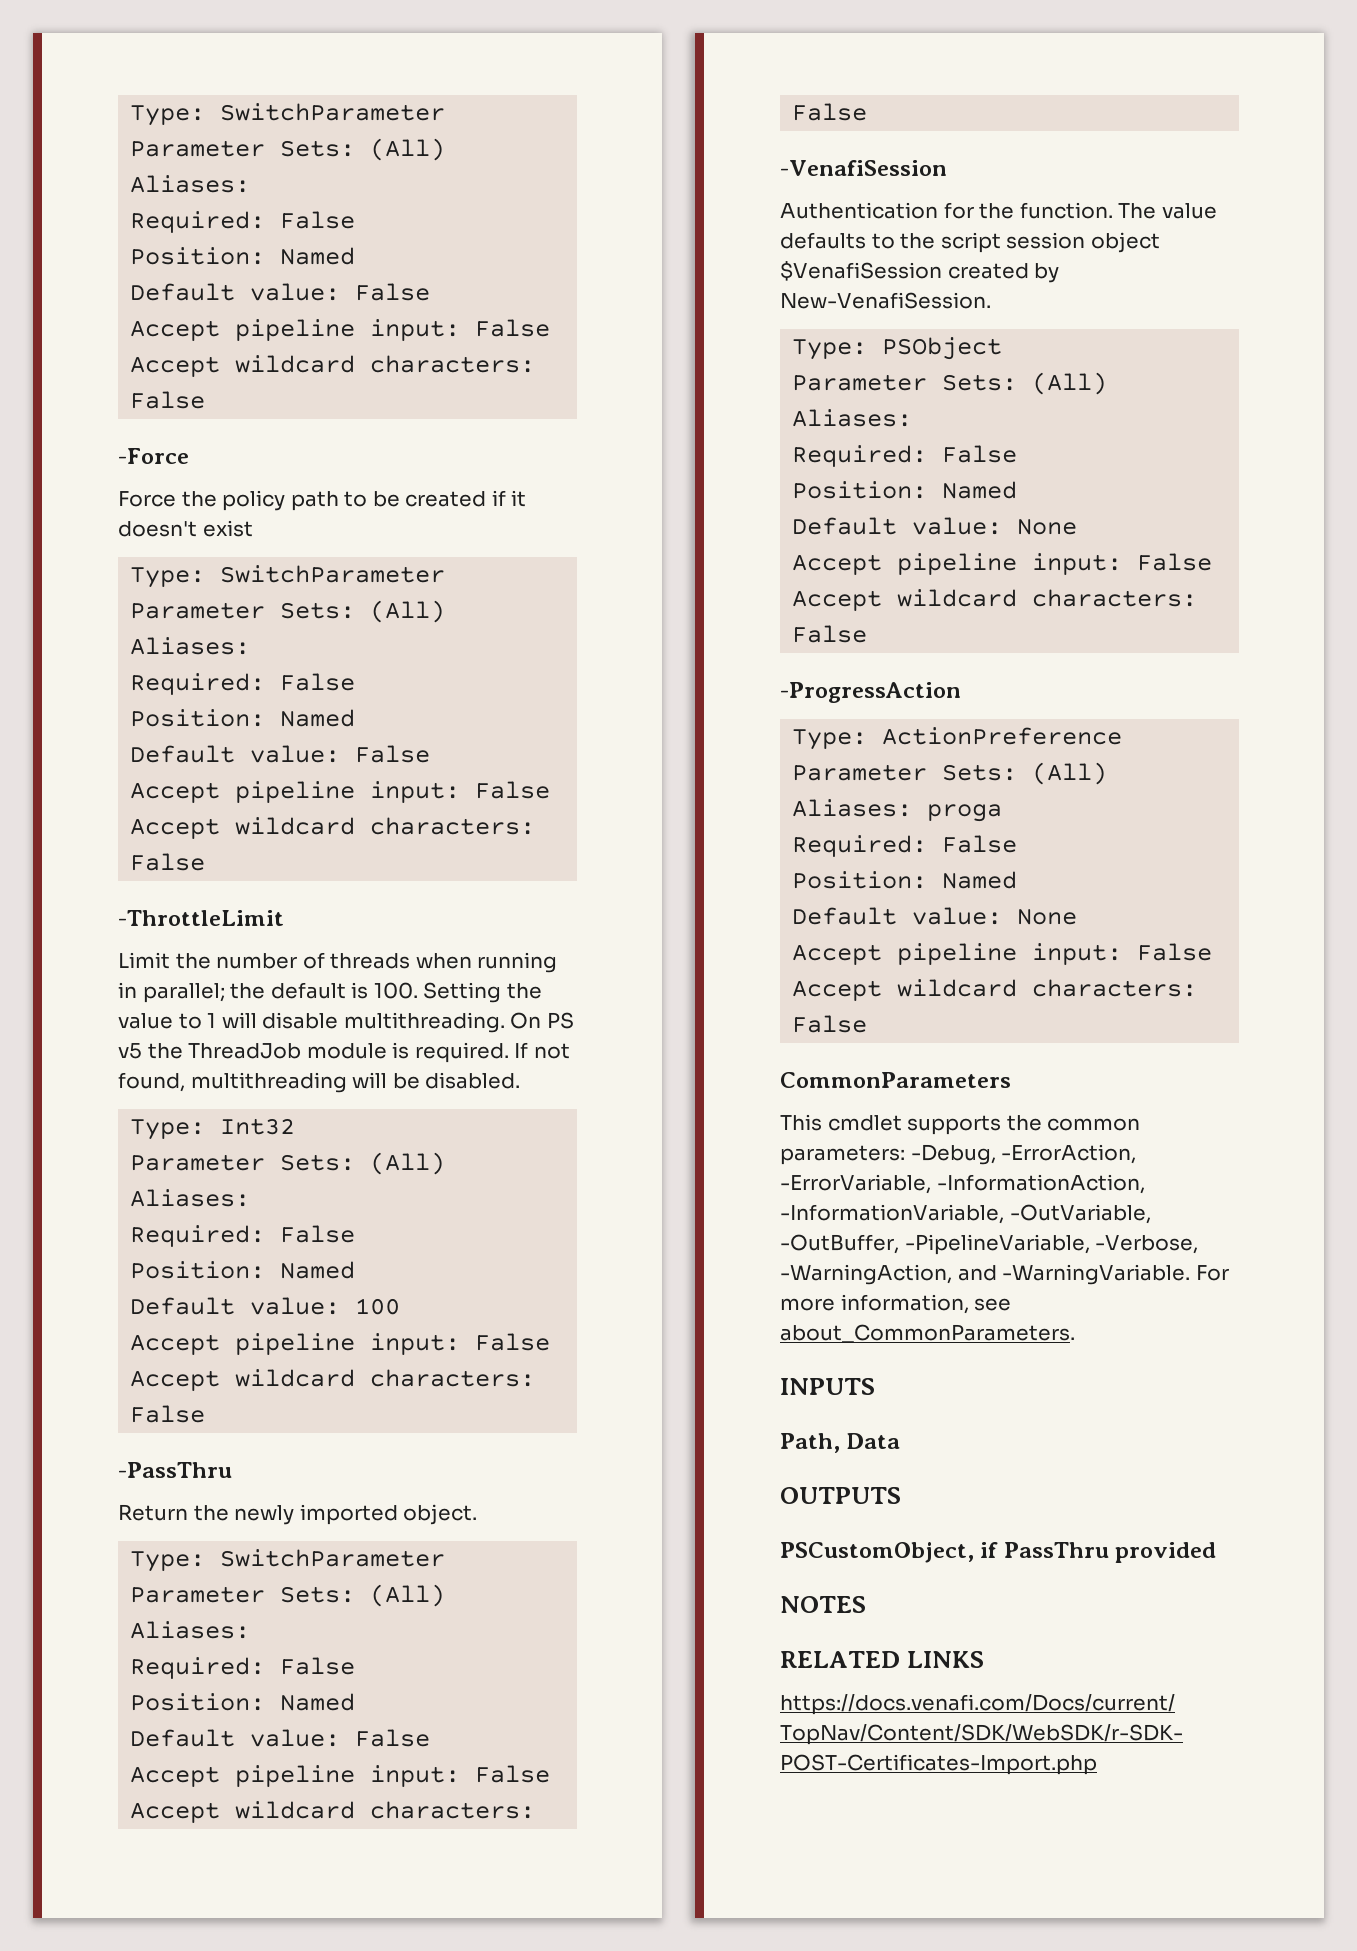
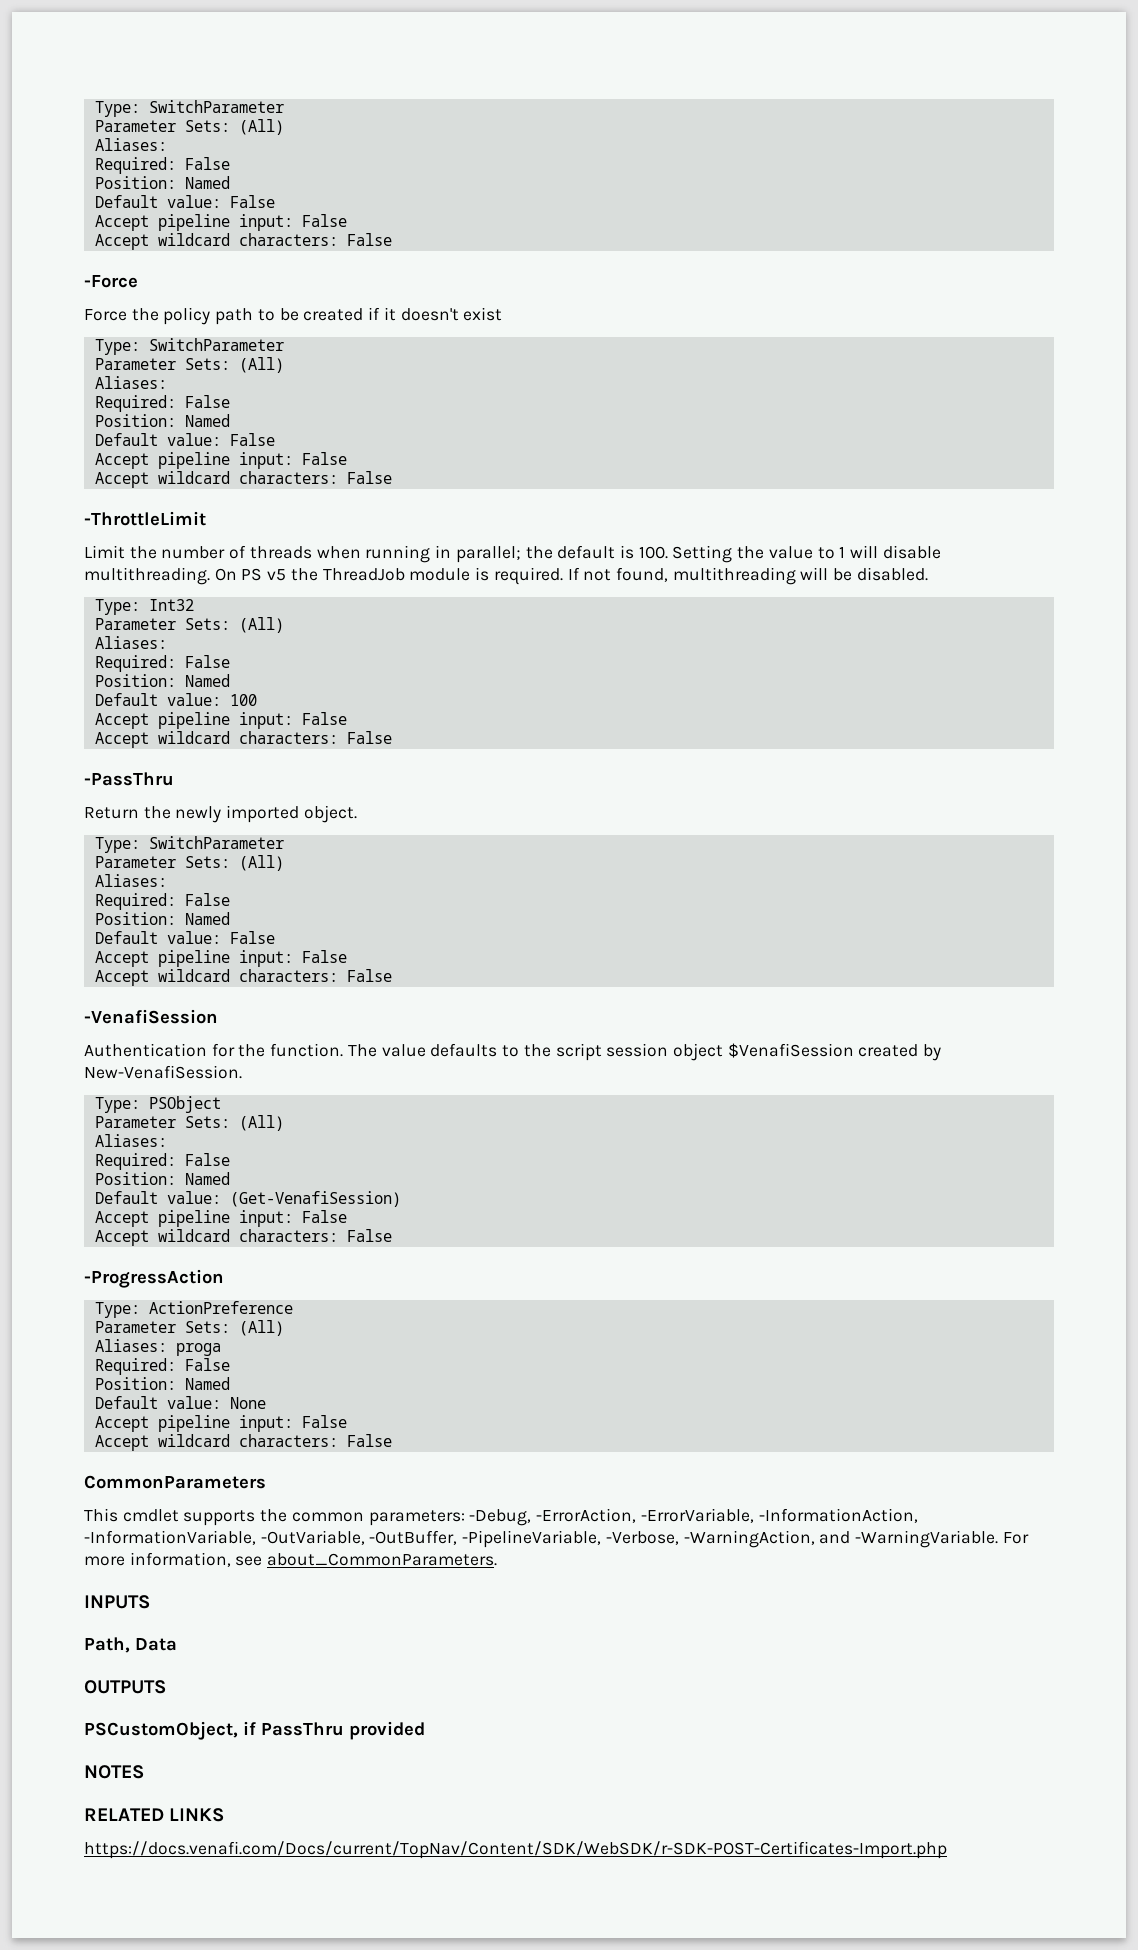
[912,517,1078,535] value: None -> [166,1191,401,1207] value: (Get-VenafiSession)

